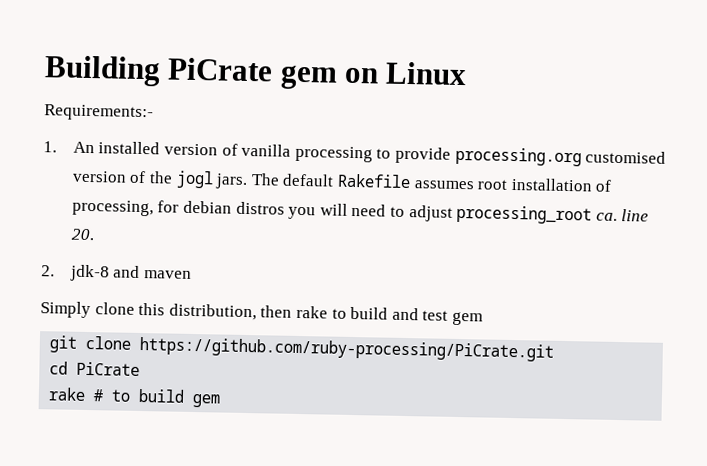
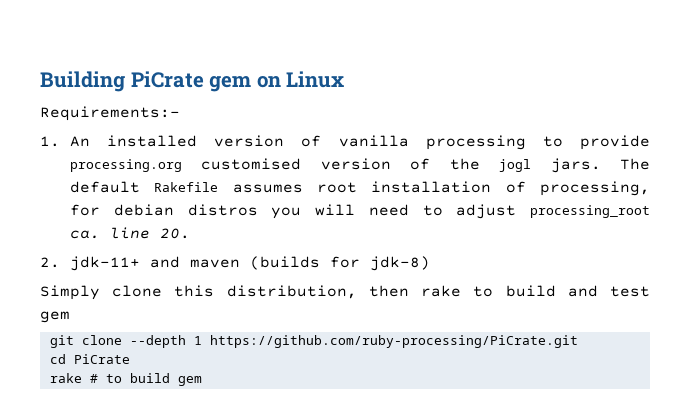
[69,264,110,282] jdk-8 -> [69,256,140,271] jdk-11+
(192, 274) none -> [249,256,430,271] (builds for jdk-8)
(133, 342) none -> [129,335,202,348] --depth 1

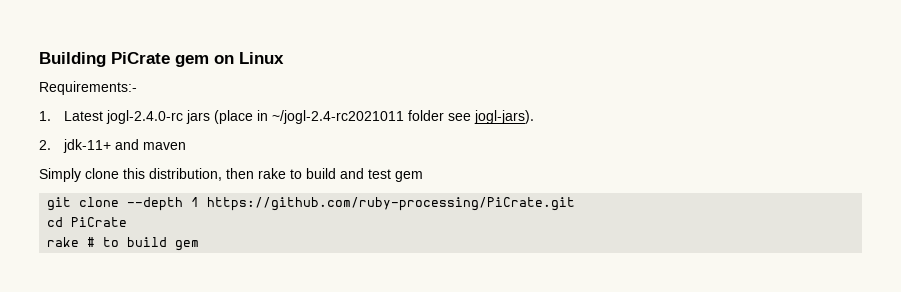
[69,135,650,150] [69,158,651,173] [69,181,650,196] [69,204,650,219] [69,227,190,239] An installed version of vanilla processing to provide processing.org customised version of the jogl jars. The default Rakefile assumes root installation of processing, for debian distros you will need to adjust processing_root ca. line 20. -> [64,110,535,124] Latest jogl-2.4.0-rc jars (place in ~/jogl-2.4-rc2021011 folder see jogl-jars).
[249,256,430,271] (builds for jdk-8) -> (187, 146) none

